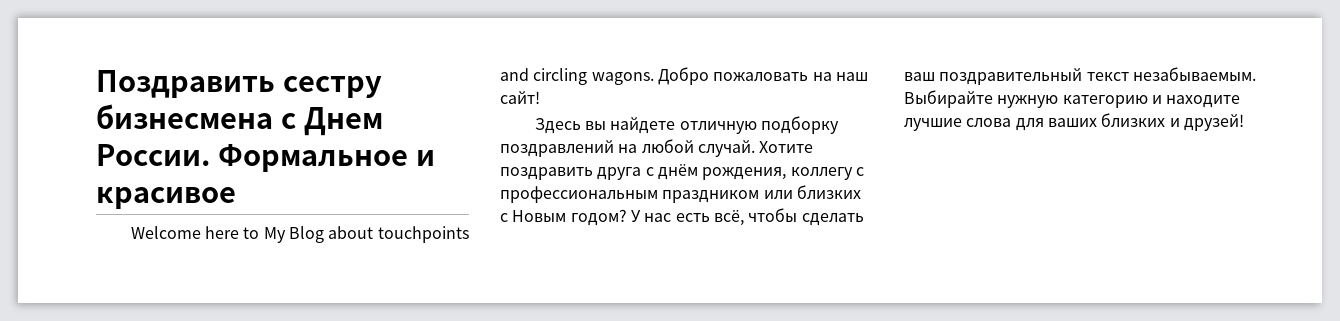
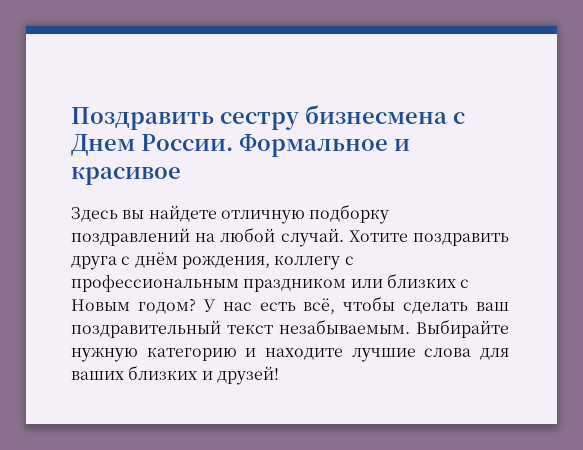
[130,226,469,243] [500,67,868,85] [500,91,540,104] // Welcome here to My Blog about touchpoints and circling wagons. Добро пожаловать на наш сайт! -> (181, 176) none

